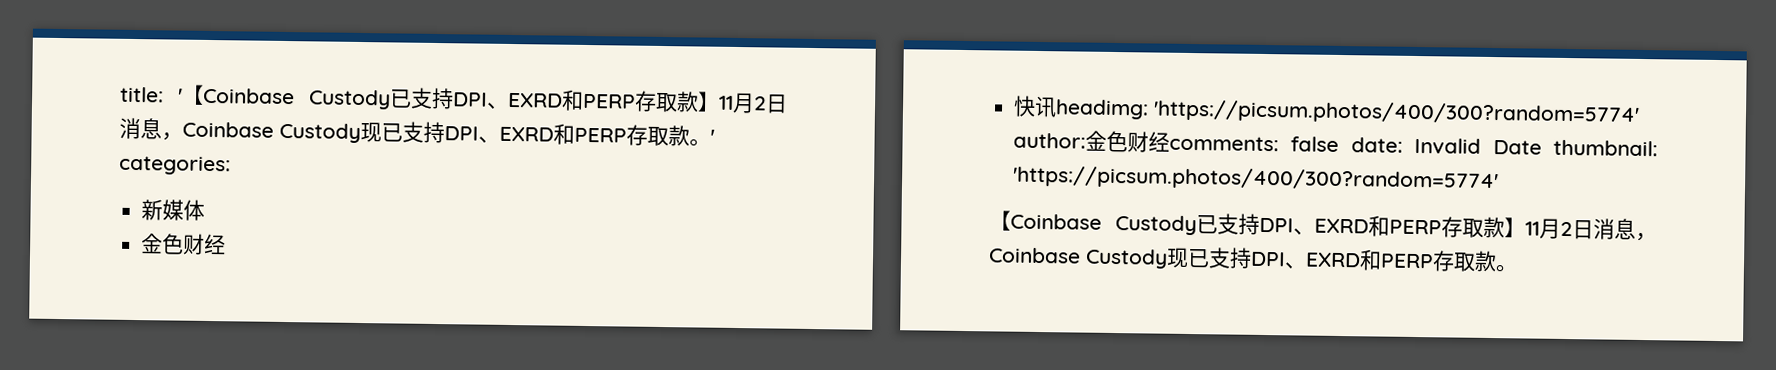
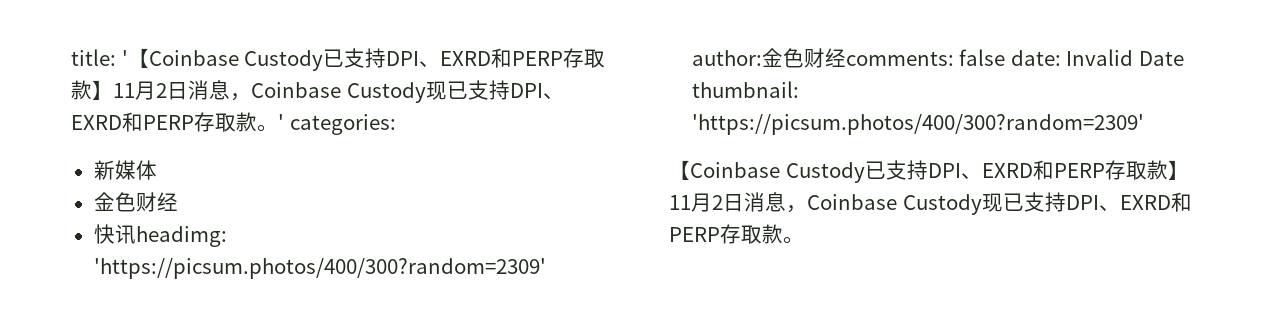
[1153,99,1641,126] 'https://picsum.photos/400/300?random=5774' -> [93,258,546,279] 'https://picsum.photos/400/300?random=2309'
[1013,165,1500,193] 'https://picsum.photos/400/300?random=5774' -> [691,114,1144,135] 'https://picsum.photos/400/300?random=2309'

